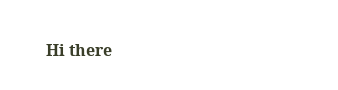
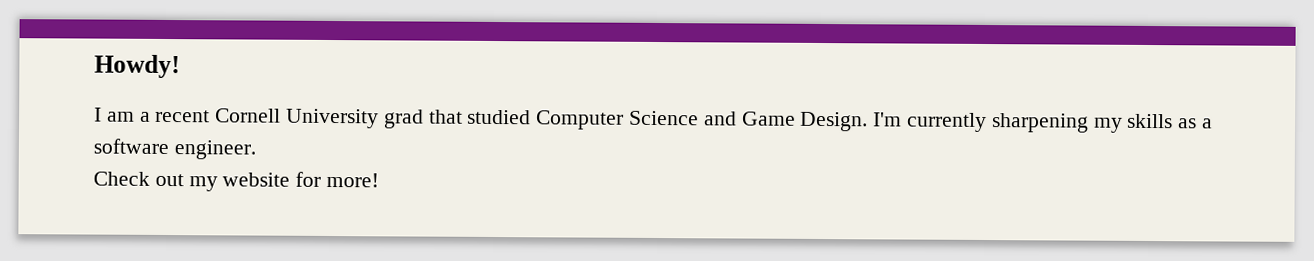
[46,44,113,56] Hi there -> [94,54,180,79] [94,107,1214,133] [93,138,256,160] [93,171,380,192] Howdy! // I am a recent Cornell University grad that studied Computer Science and Game Design. I'm currently sharpening my skills as a software engineer. // Check out my website for more!

